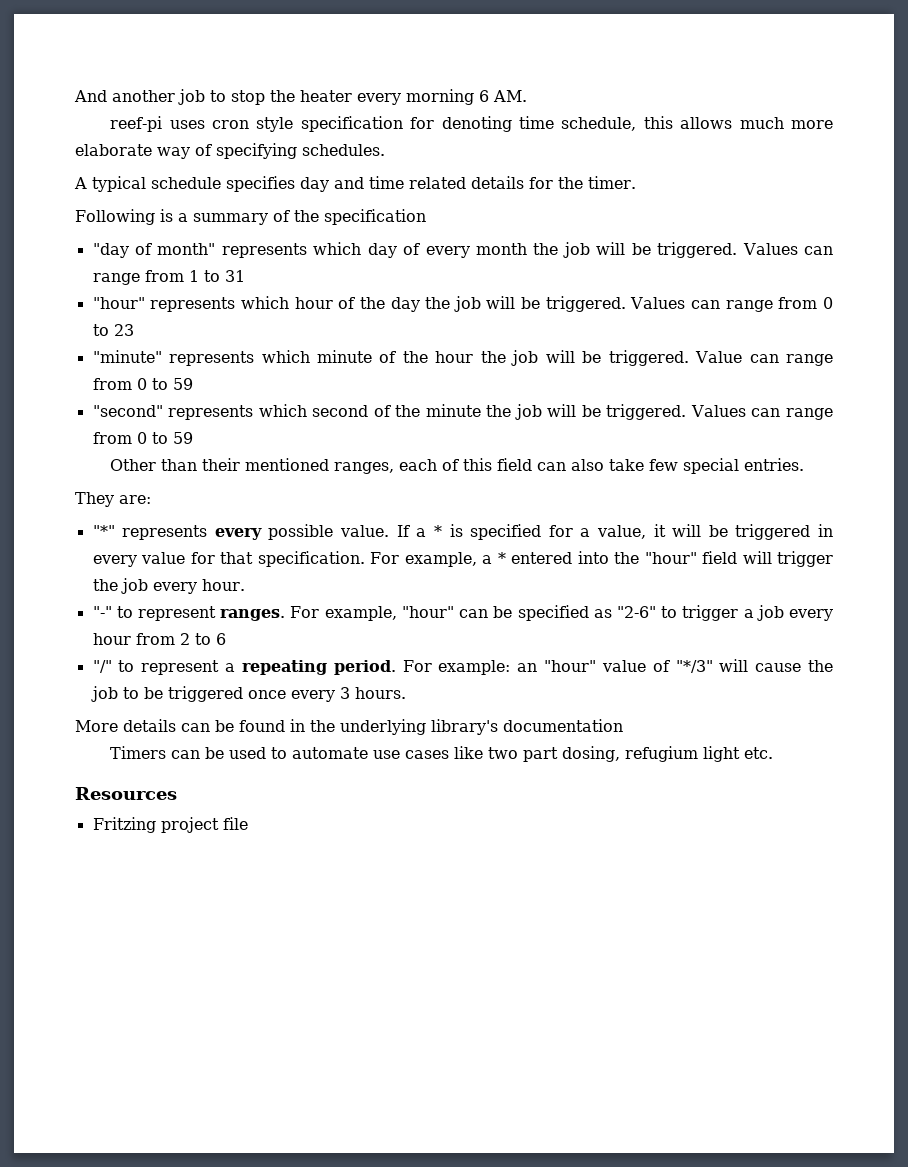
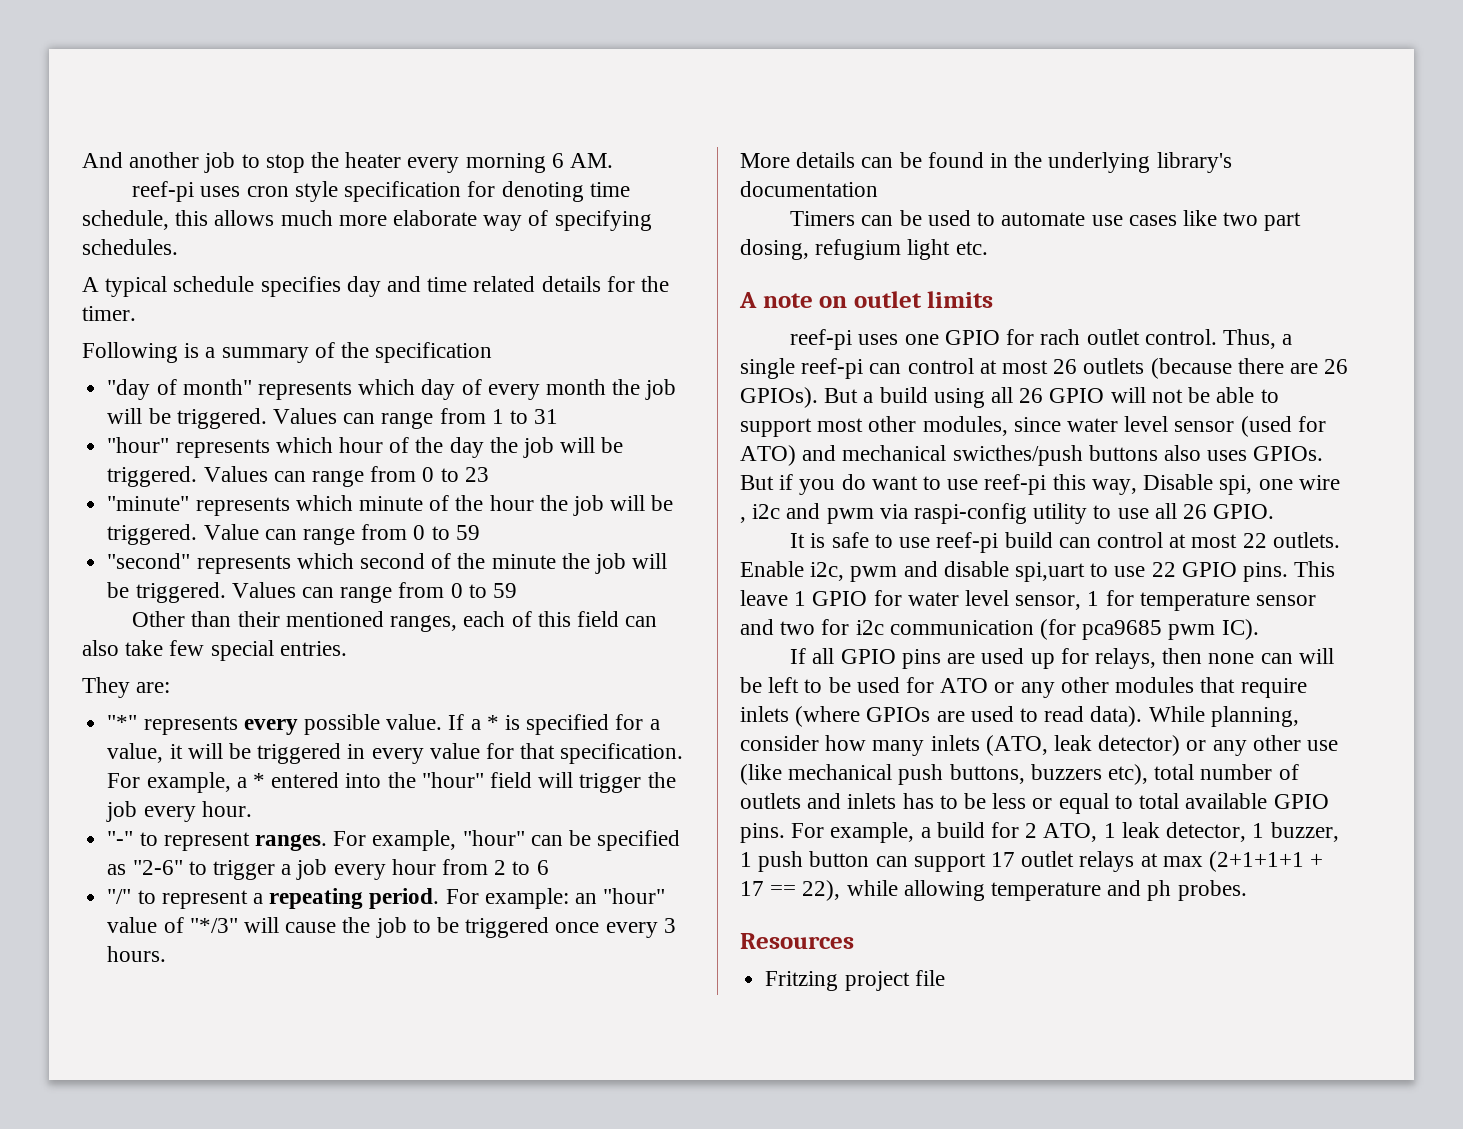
(774, 753) none -> [739,291,994,308] [790,329,1293,350] [740,358,1349,379] [740,387,1279,408] [740,416,1326,437] [740,445,1324,466] [740,474,1340,495] [740,503,1275,524] [790,532,1340,553] [740,561,1336,582] [740,590,1317,611] [740,619,1259,640] [790,648,1334,669] [740,677,1307,698] [740,706,1299,727] [740,735,1339,756] [740,764,1299,785] [740,793,1329,814] [740,822,1339,843] [740,851,1324,872] [740,880,1247,901] // A note on outlet limits // reef-pi uses one GPIO for rach outlet control. Thus, a single reef-pi can control at most 26 outlets (because there are 26 GPIOs). But a build using all 26 GPIO will not be able to support most other modules, since water level sensor (used for ATO) and mechanical swicthes/push buttons also uses GPIOs. But if you do want to use reef-pi this way, Disable spi, one wire , i2c and pwm via raspi-config utility to use all 26 GPIO. // It is safe to use reef-pi build can control at most 22 outlets. Enable i2c, pwm and disable spi,uart to use 22 GPIO pins. This leave 1 GPIO for water level sensor, 1 for temperature sensor and two for i2c communication (for pca9685 pwm IC). // If all GPIO pins are used up for relays, then none can will be left to be used for ATO or any other modules that require inlets (where GPIOs are used to read data). While planning, consider how many inlets (ATO, leak detector) or any other use (like mechanical push buttons, buzzers etc), total number of outlets and inlets has to be less or equal to total available GPIO pins. For example, a build for 2 ATO, 1 leak detector, 1 buzzer, 1 push button can support 17 outlet relays at max (2+1+1+1 + 17 == 22), while allowing temperature and ph probes.

